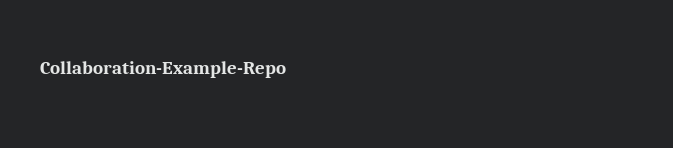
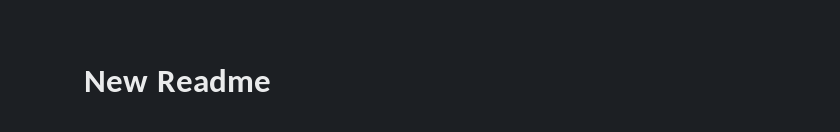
[40,61,286,78] Collaboration-Example-Repo -> [84,69,271,92] New Readme

